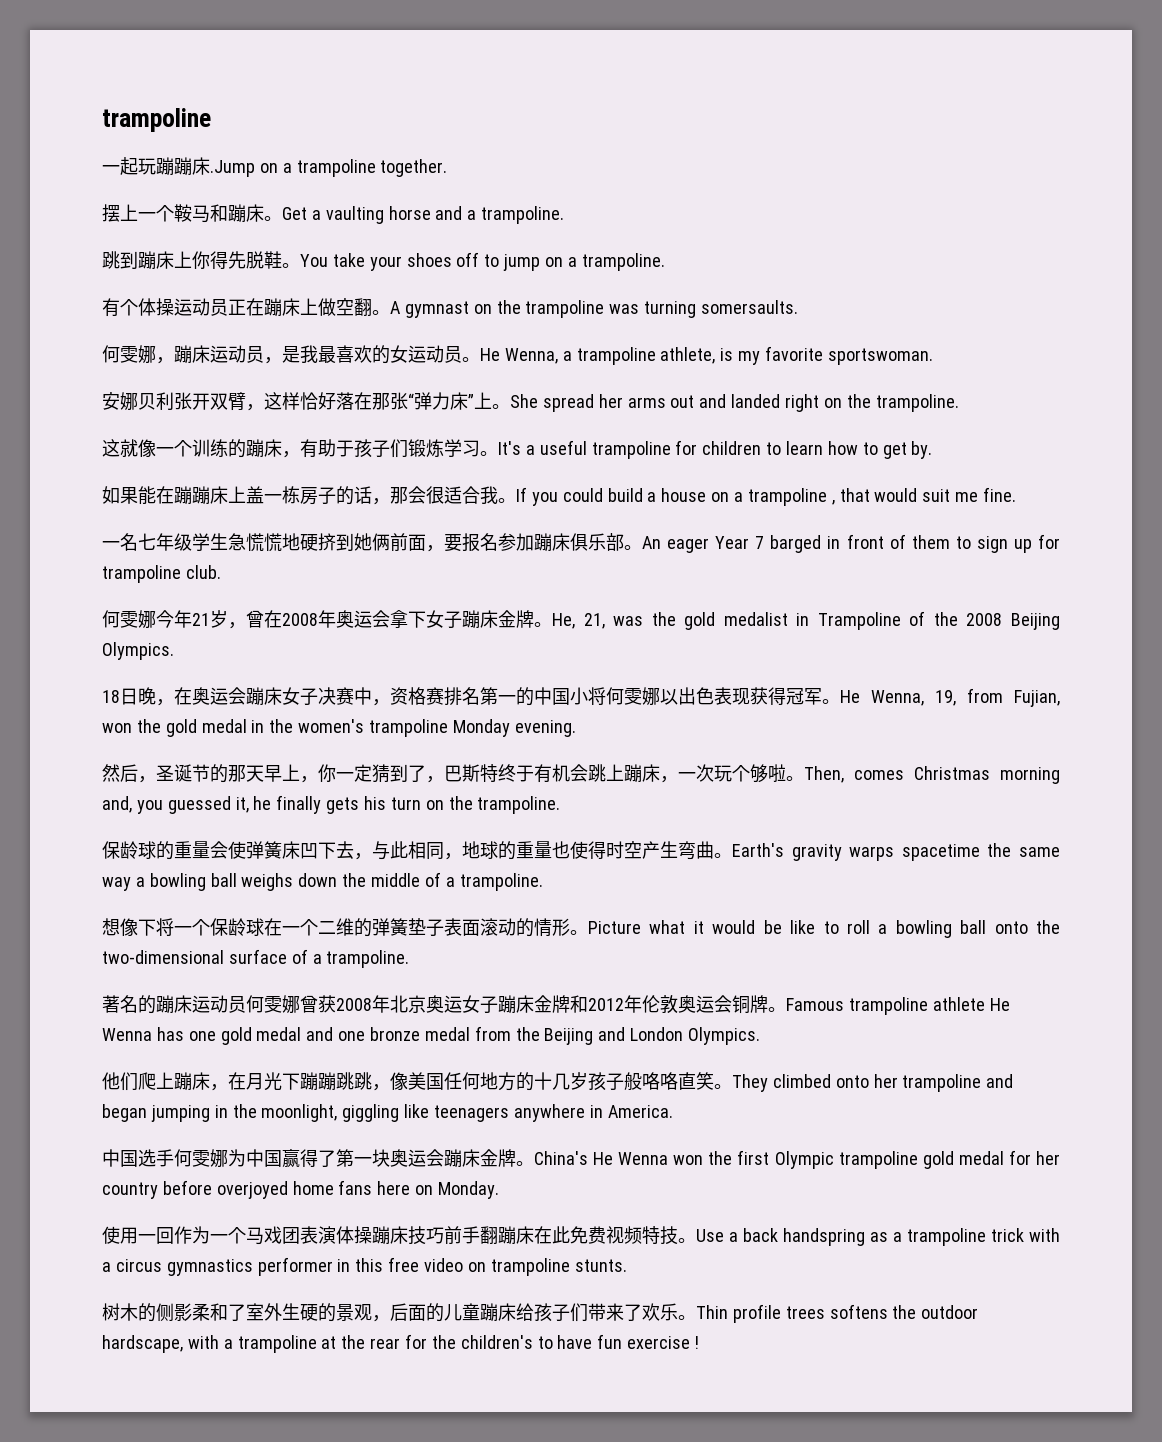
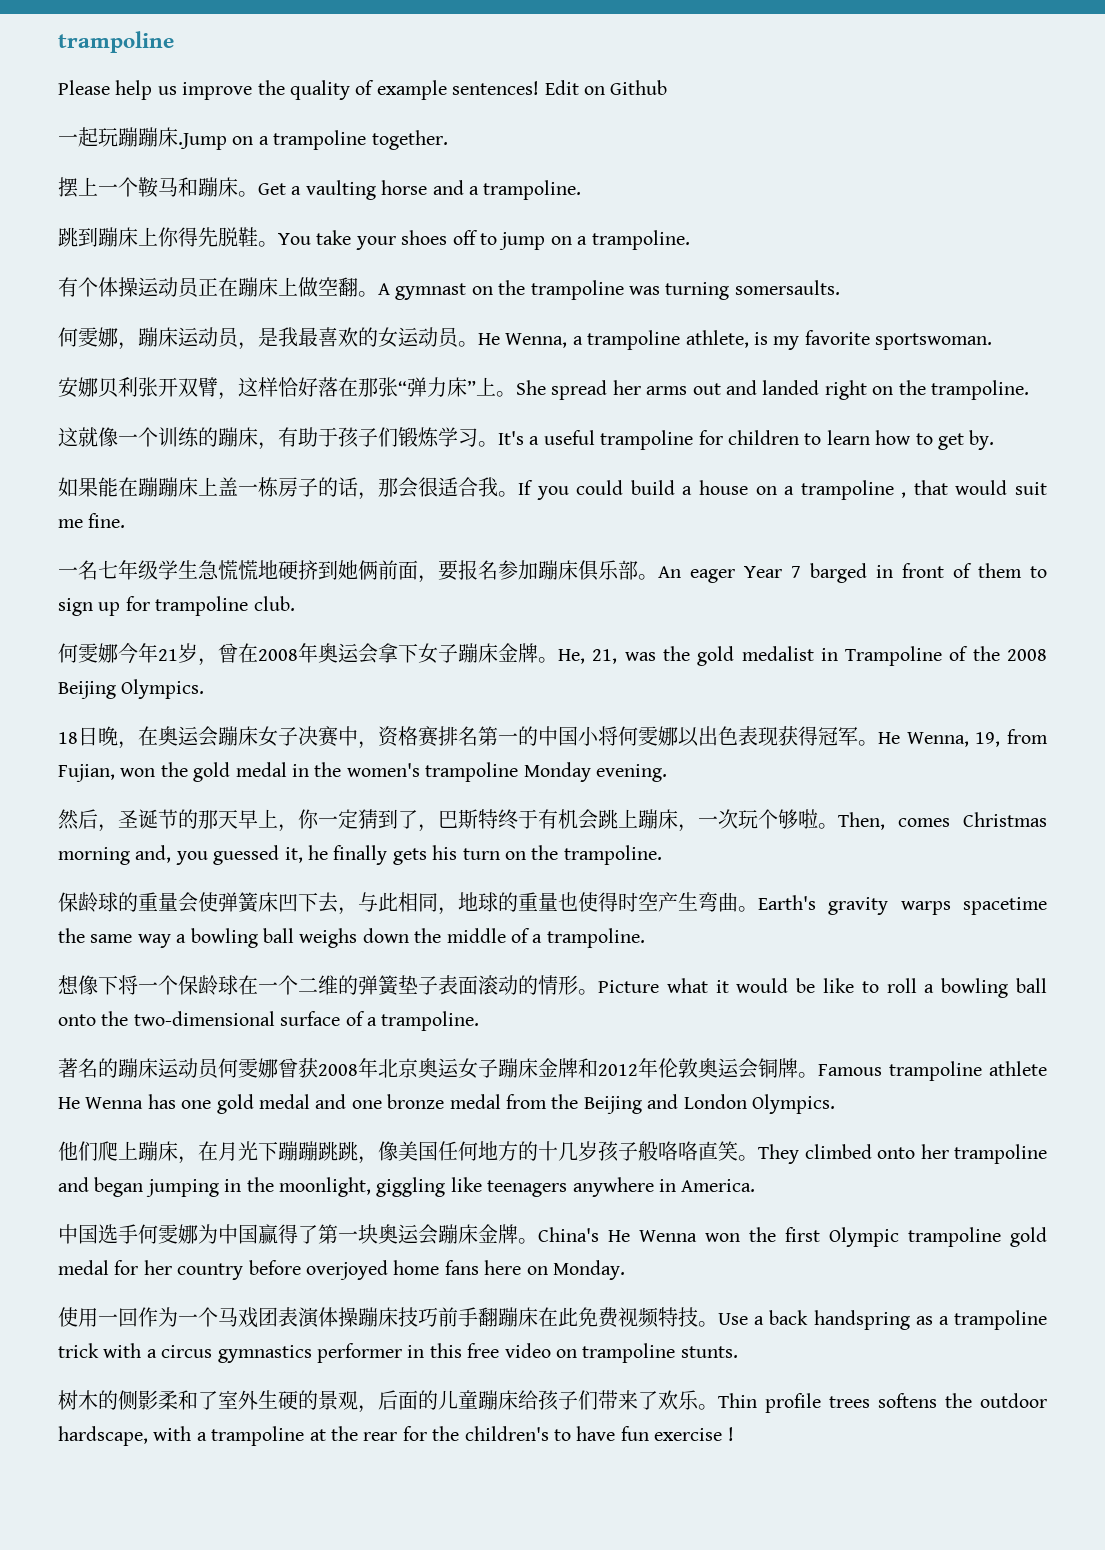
[102,108,211,132] trampoline -> [58,31,174,53] [58,80,668,100] trampoline // Please help us improve the quality of example sentences! Edit on Github

